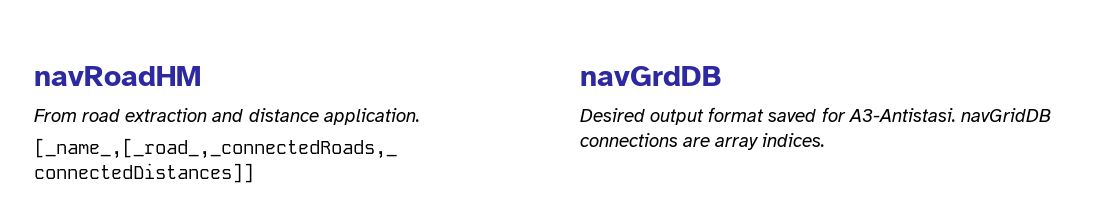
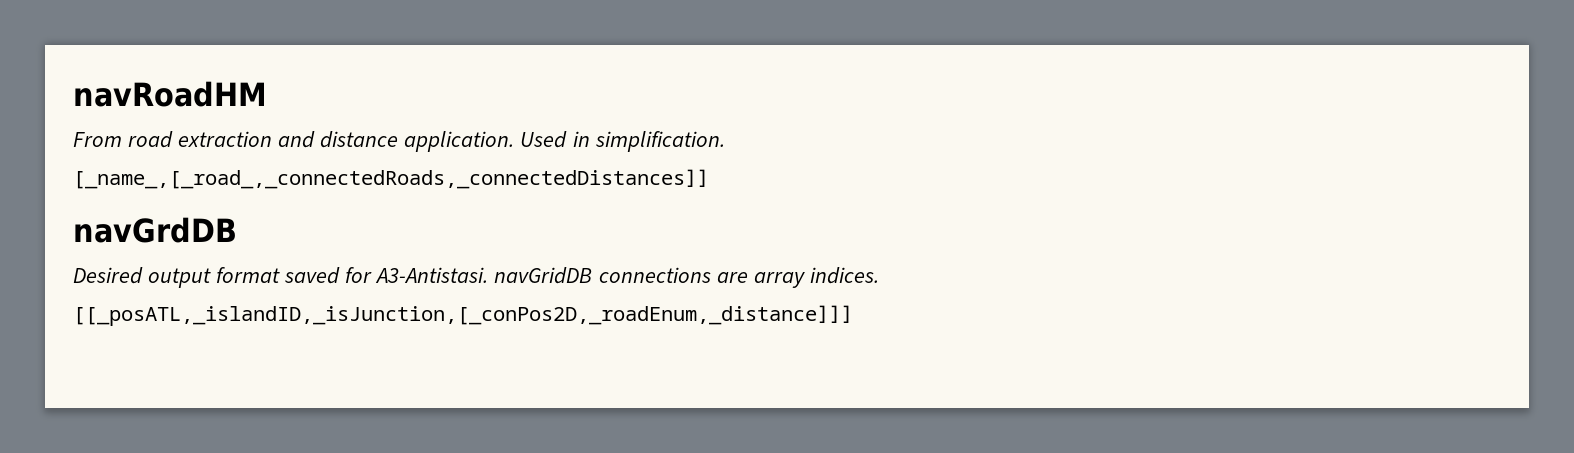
(420, 116) none -> [520,131,725,152] Used in simplification.
(826, 140) none -> [73,305,853,326] // [[_posATL,_islandID,_isJunction,[_conPos2D,_roadEnum,_distance]]]

